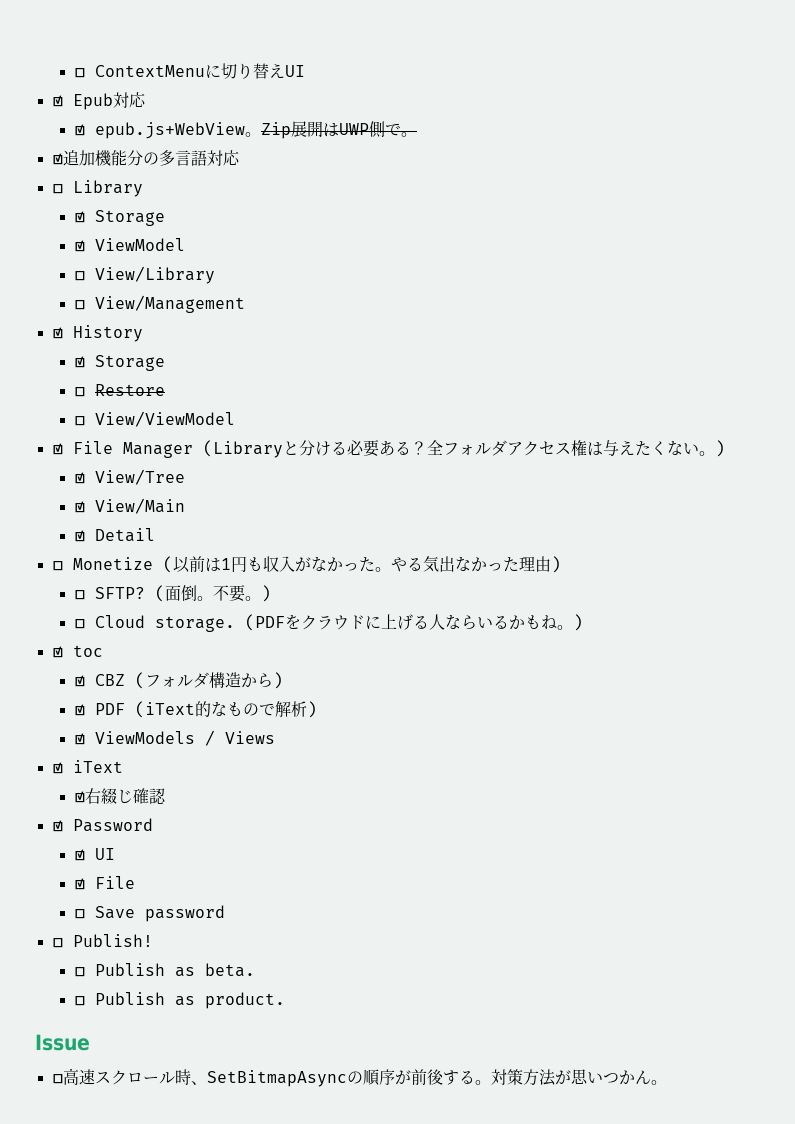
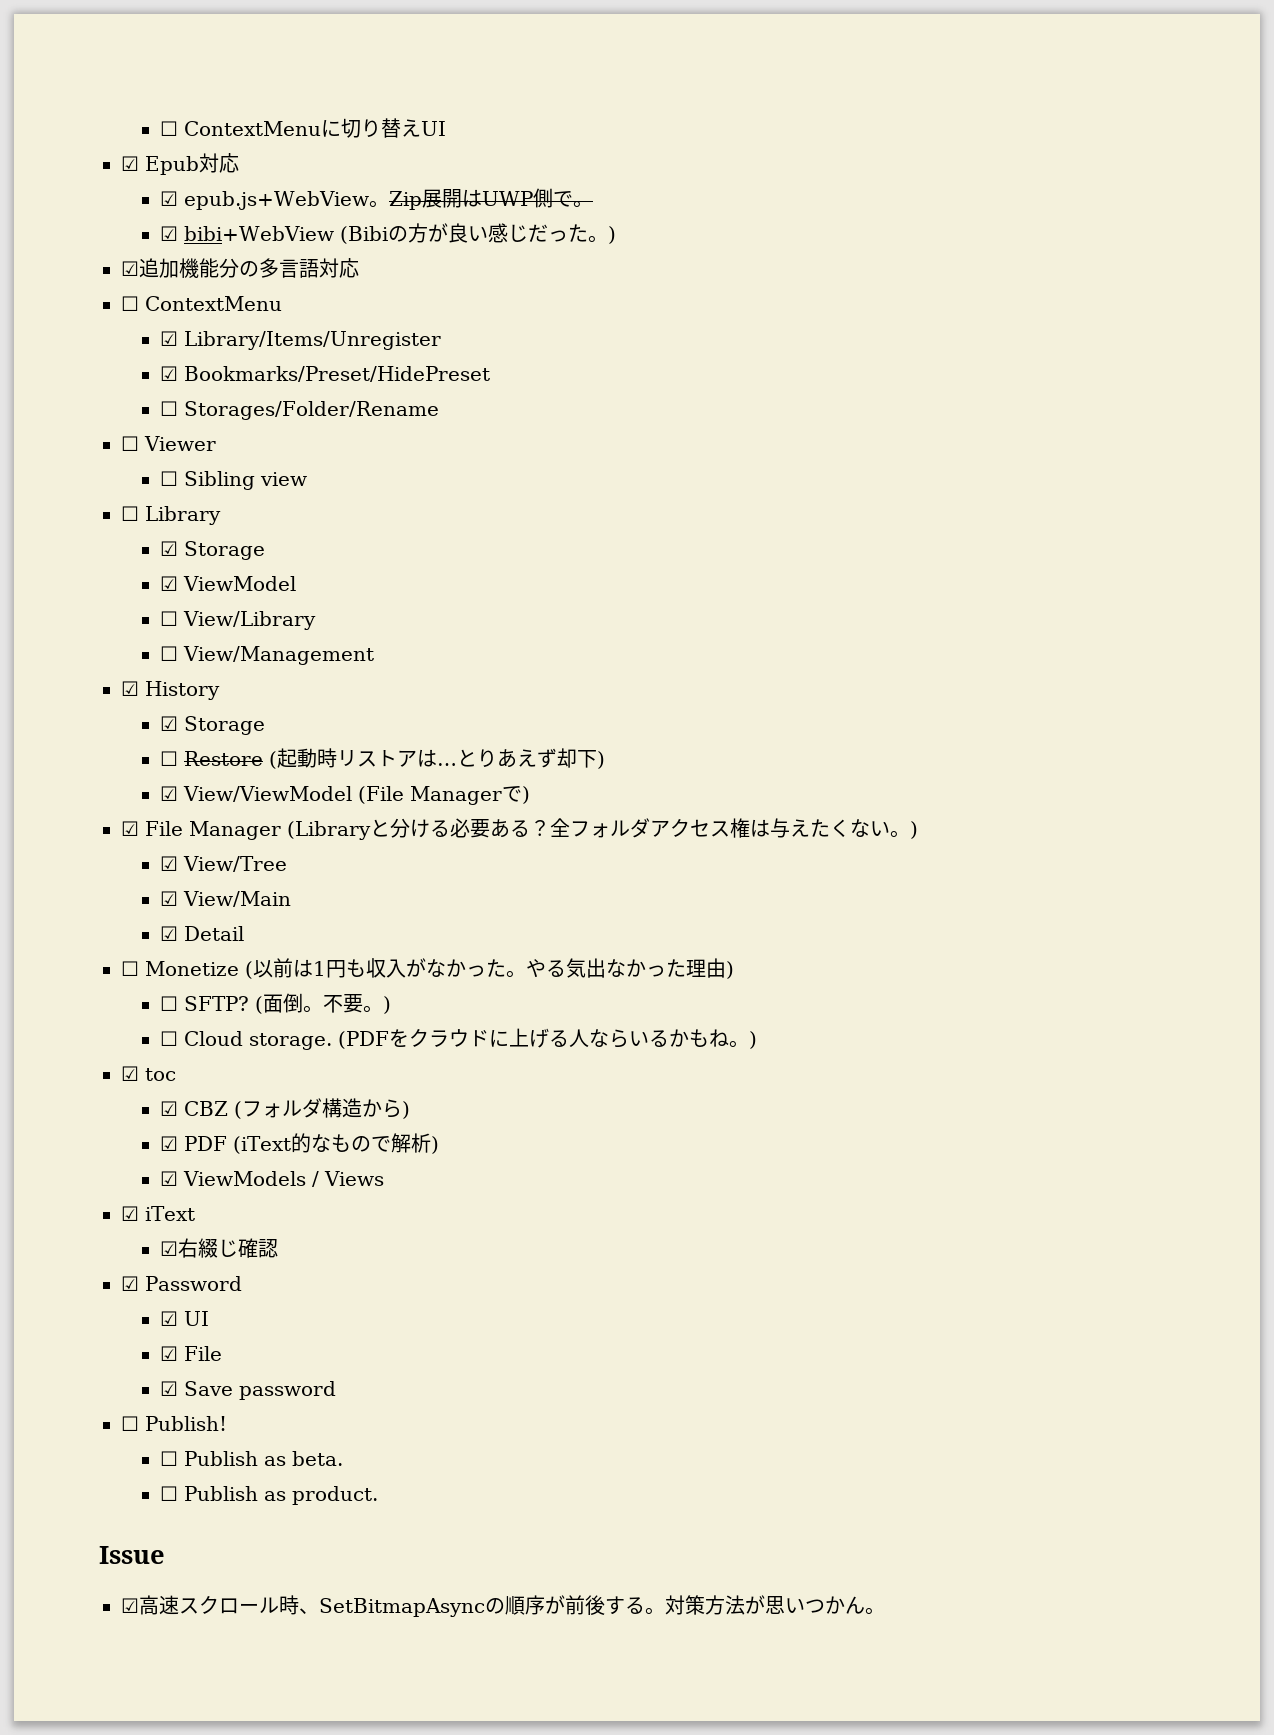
(417, 134) none -> [159,223,616,244] // ☑ bibi+WebView (Bibiの方が良い感じだった。)
(240, 158) none -> [121,296,282,311] [159,331,441,350] [159,366,490,382] [159,401,439,420] [121,436,216,451] [159,471,307,490] // ☐ ContextMenu // ☑ Library/Items/Unregister // ☑ Bookmarks/Preset/HidePreset // ☐ Storages/Folder/Rename // ☐ Viewer // ☐ Sibling view
[74,411,235,427] // ☐ View/ViewModel -> [268,748,605,769] [159,786,530,805] (起動時リストアは…とりあえず却下) // ☑ View/ViewModel (File Managerで)
[74,909,85,919] ☐ -> [159,1381,178,1396] ☑
[52,1074,63,1084] ☐ -> [121,1598,139,1613] ☑

